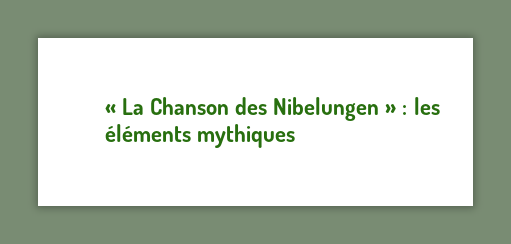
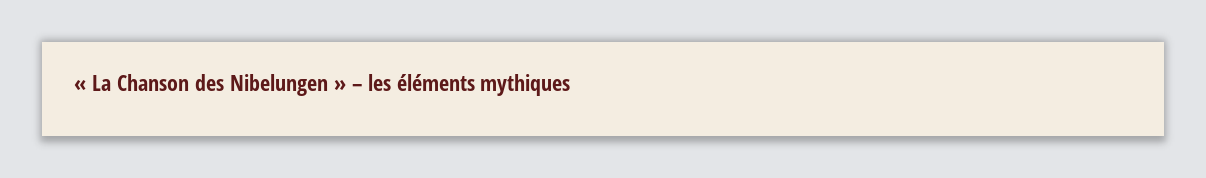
[402,105,408,115] : -> [351,84,362,91] –

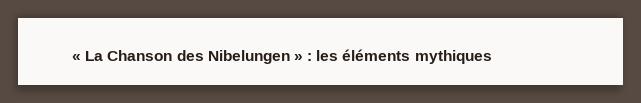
[351,84,362,91] – -> [307,53,313,61] :

